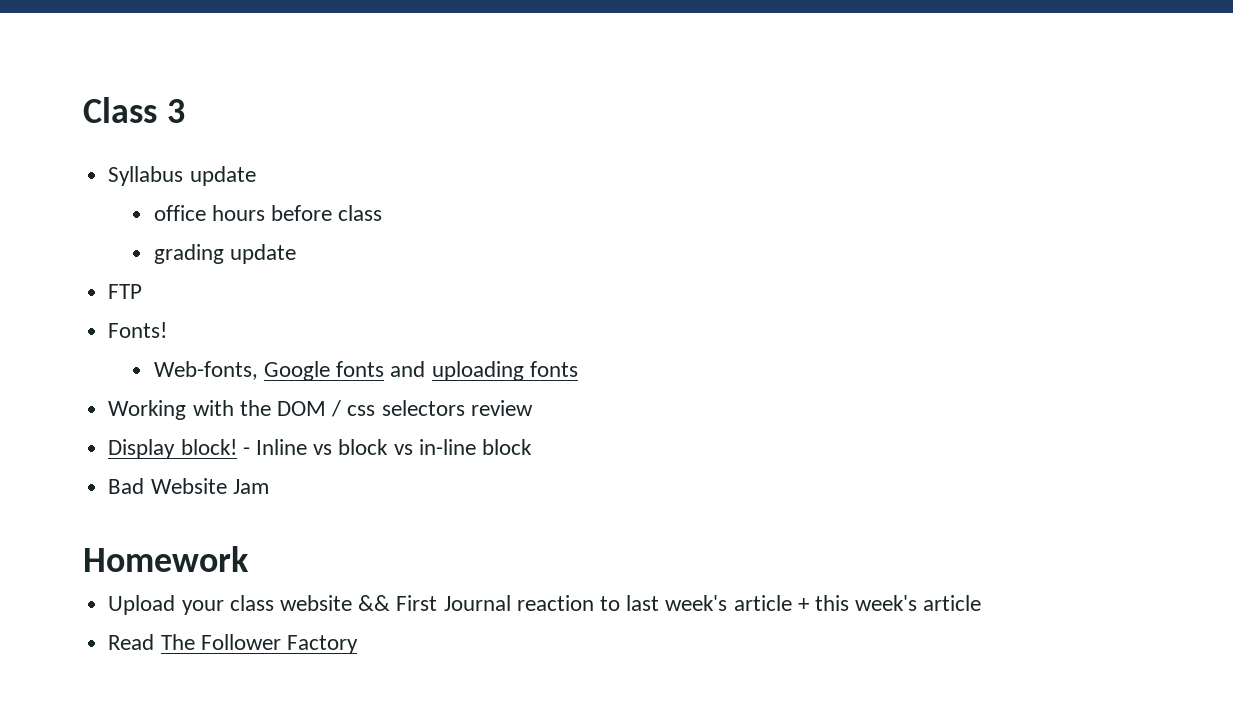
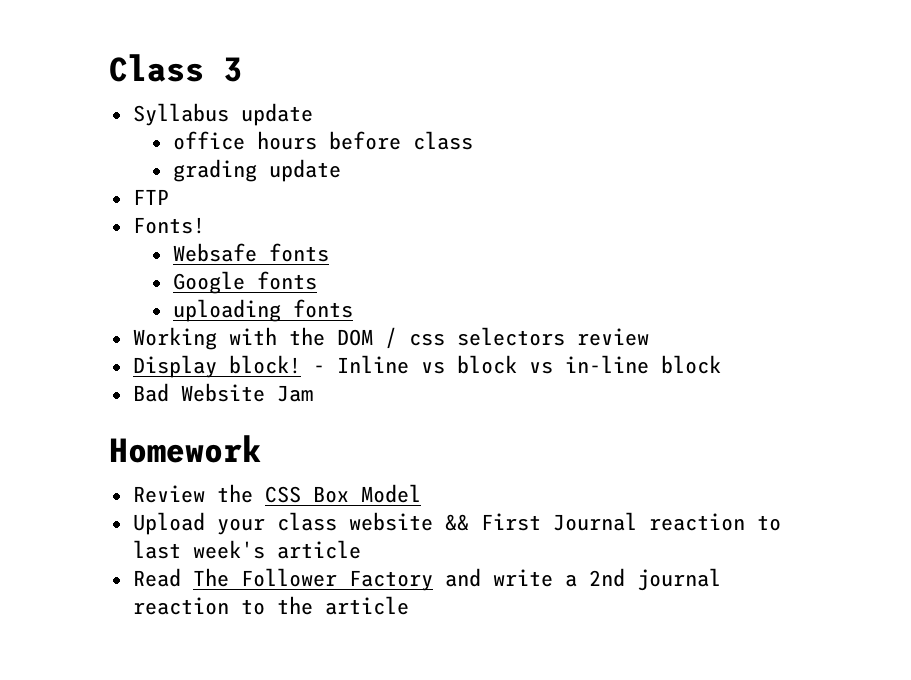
[153,361,258,380] Web-fonts, -> [172,243,329,262] Websafe fonts //
[390,361,426,377] and -> (317, 280) //
(249, 559) none -> [132,484,421,503] // Review the CSS Box Model
[797,595,982,611] + this week's article -> (361, 549) none
(358, 644) none -> [444,568,721,591] [132,596,409,615] and write a 2nd journal reaction to the article

